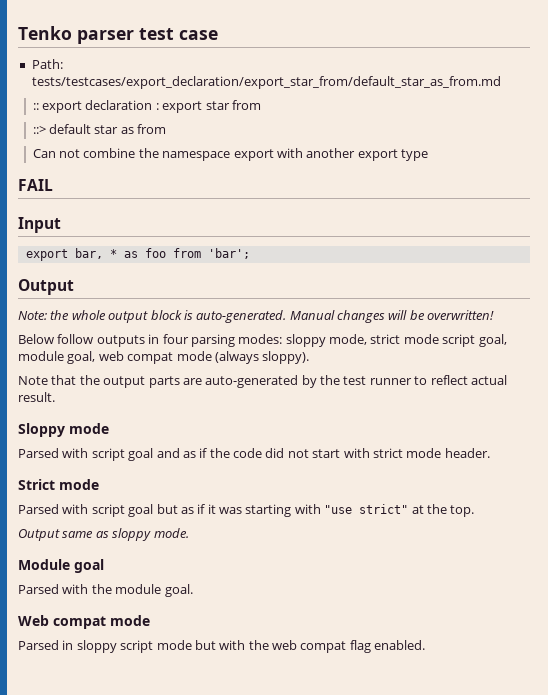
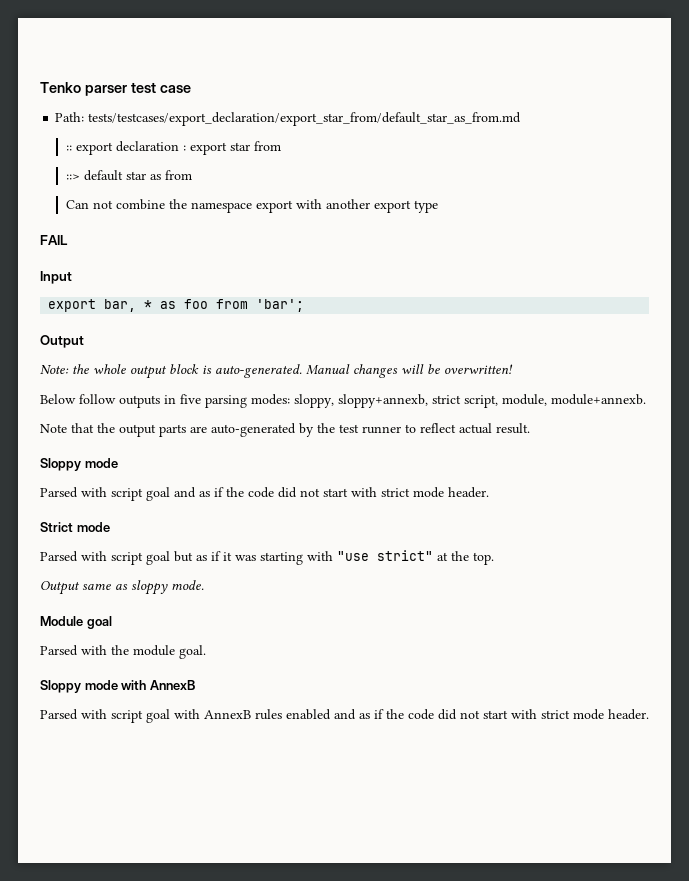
[162,334,189,344] four -> [180,394,201,404] five
[285,334,507,347] [18,351,310,364] sloppy mode, strict mode script goal, module goal, web compat mode (always sloppy). -> [294,394,646,408] sloppy, sloppy+annexb, strict script, module, module+annexb.
[18,615,150,629] [18,640,426,653] Web compat mode // Parsed in sloppy script mode but with the web compat flag enabled. -> [40,680,195,693] [40,709,649,723] Sloppy mode with AnnexB // Parsed with script goal with AnnexB rules enabled and as if the code did not start with strict mode header.

